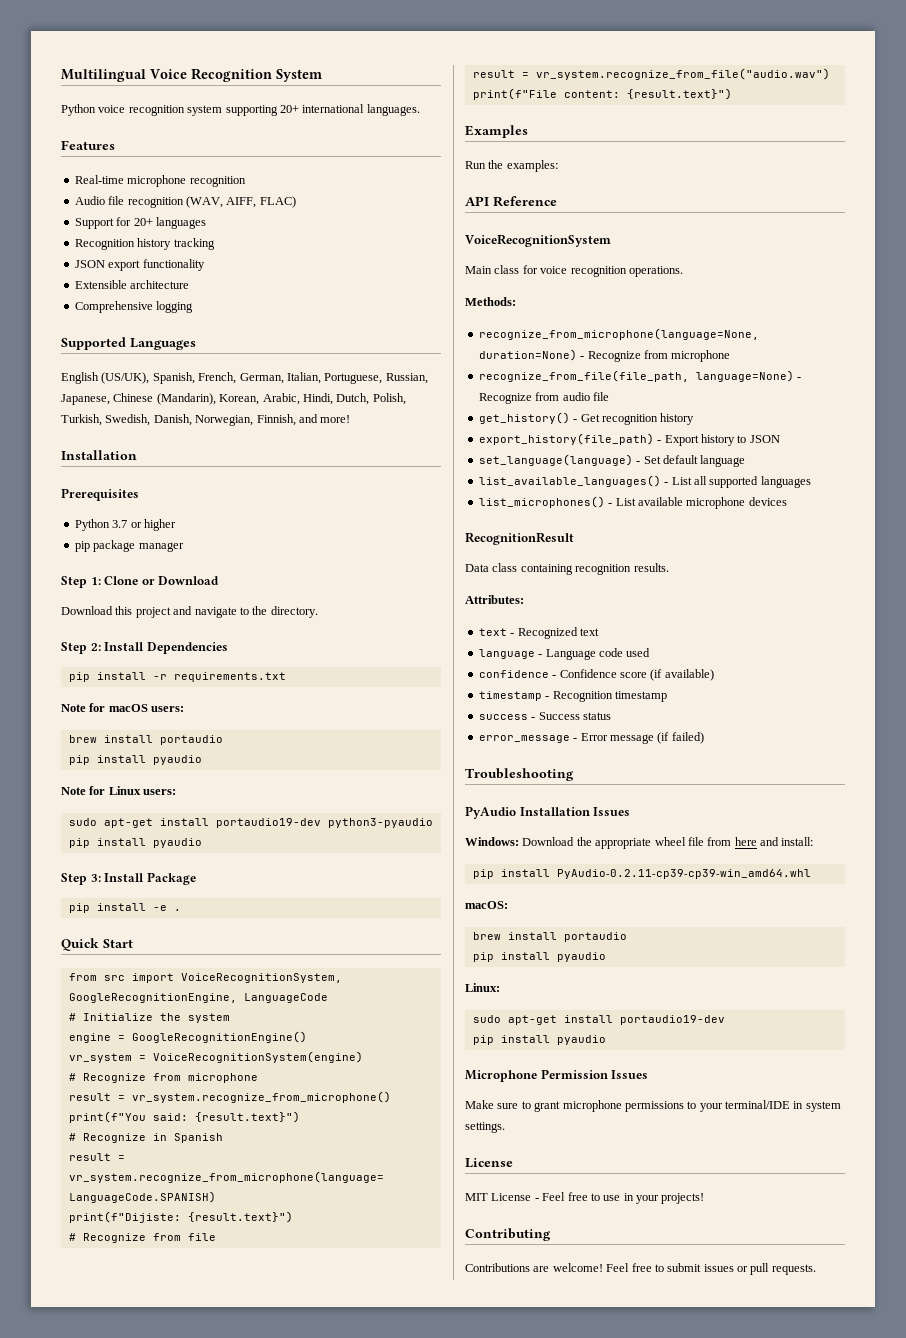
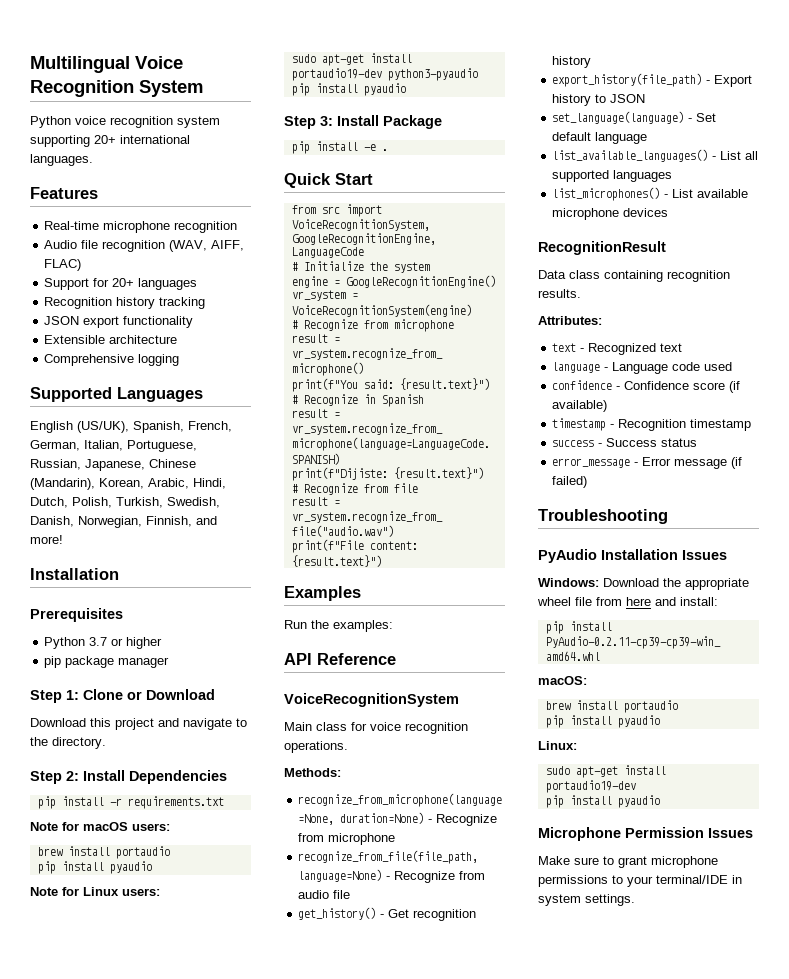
[465,1158,513,1168] [465,1192,705,1204] [465,1228,551,1241] [465,1263,816,1275] // License // MIT License - Feel free to use in your projects! // Contributing // Contributions are welcome! Feel free to submit issues or pull requests. -> (635, 900) none

